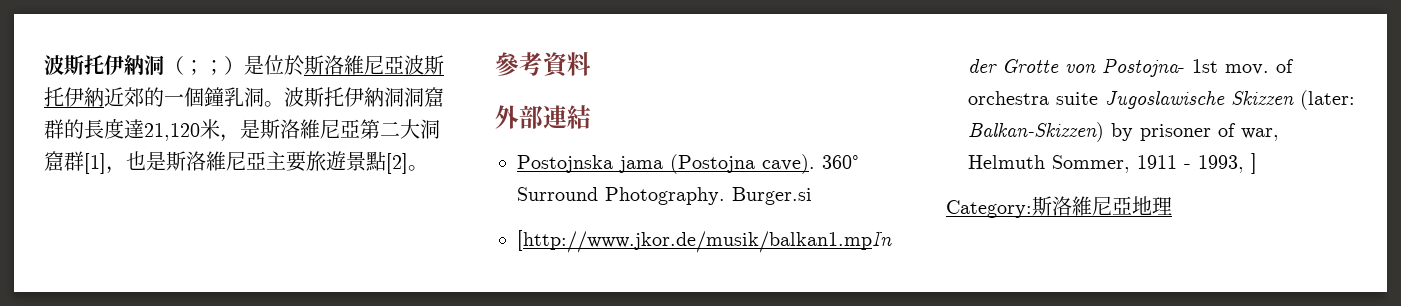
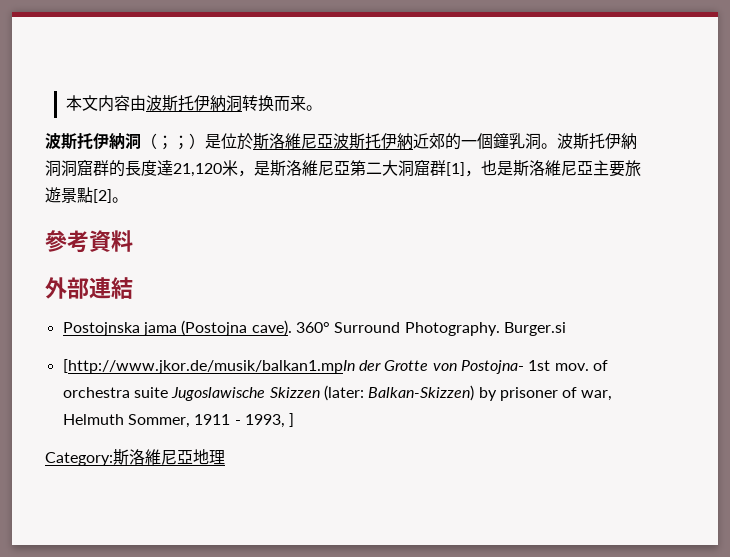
(44, 65) none -> [65,95,322,112] 本文内容由波斯托伊納洞转换而来。 //

